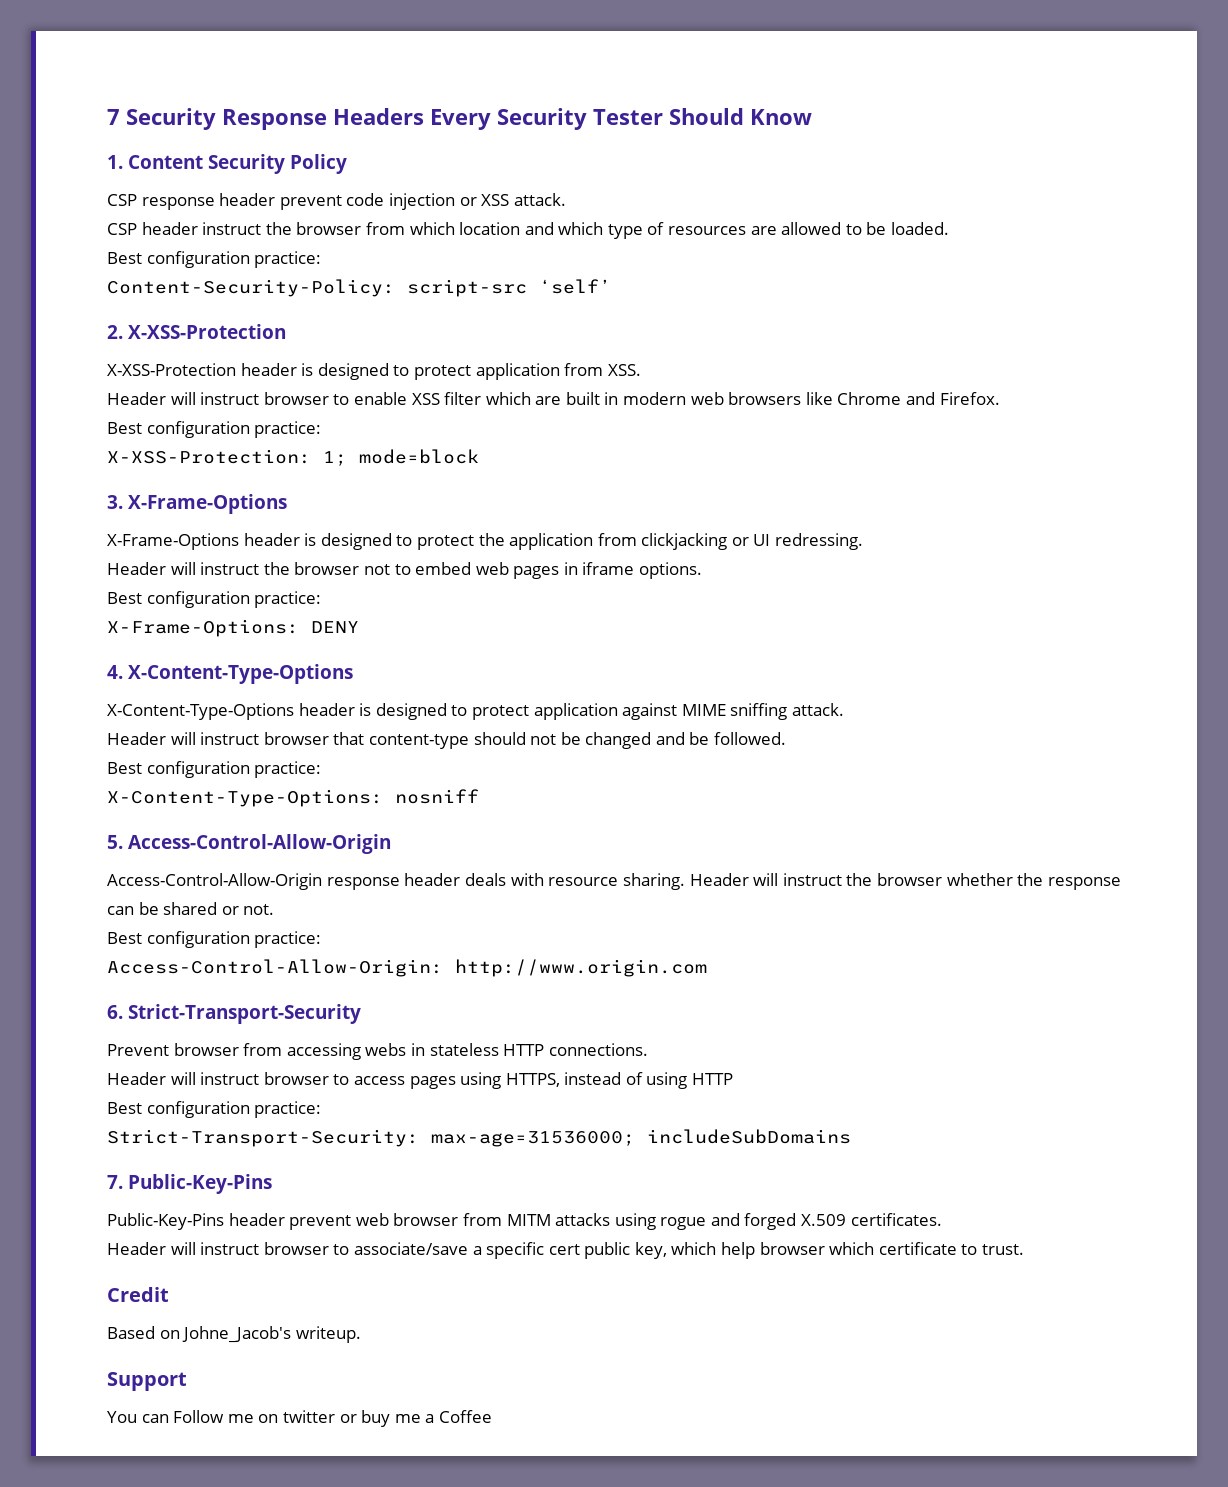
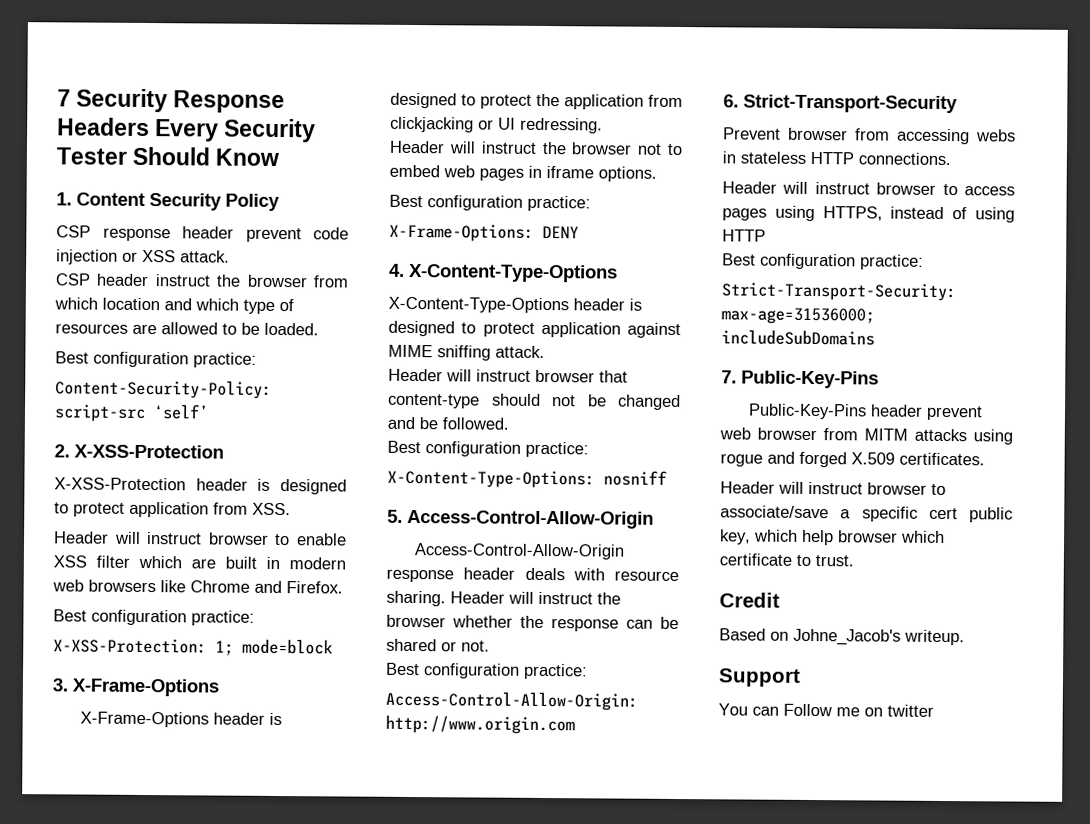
[339,1410,492,1427] or buy me a Coffee -> (934, 710) none

